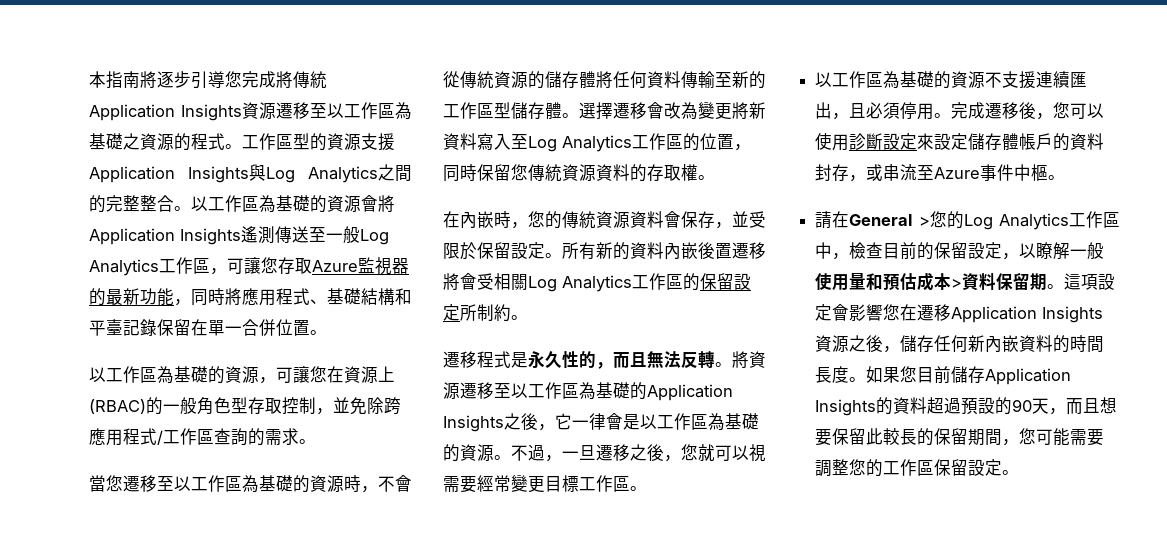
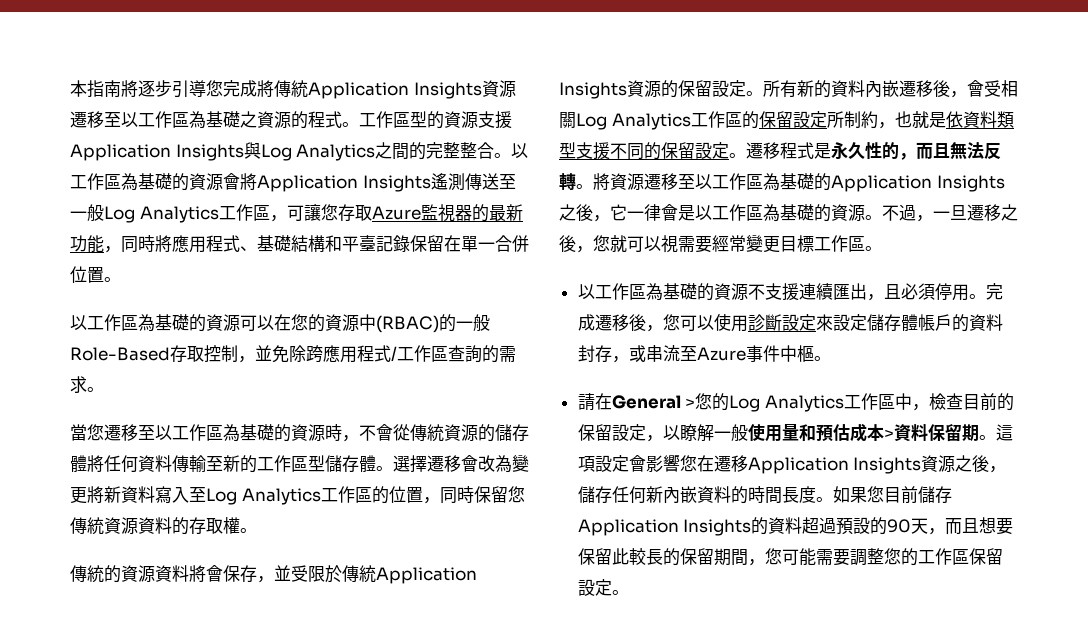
[259,366,395,384] ，可讓您在資源上 -> [240,314,376,332] 可以在您的資源中
[197,397,248,415] 角色型 -> [70,347,170,361] Role-Based
[443,211,664,229] 在內嵌時，您的傳統資源資料 -> [70,565,206,583] 傳統的資源資料將
(477, 251) none -> [342,565,477,584] [559,80,678,99] 傳統Application Insights資源的
[698,242,766,259] [443,273,460,290] 後置遷移將 -> [899,80,967,98] 遷移後，
[511,315,528,320] 。 // -> [877,111,1014,129] [559,142,746,160] ，也就是依資料類型支援不同的保留設定。

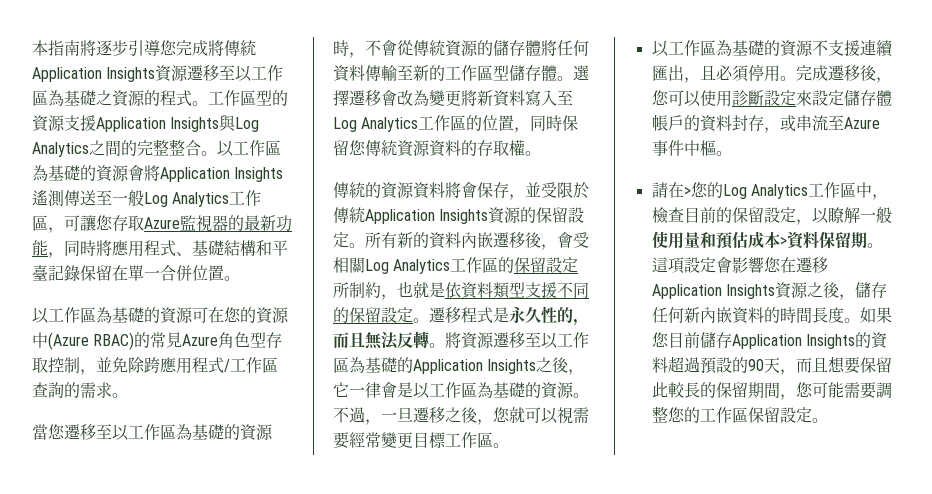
[257,315,274,330] 以 -> (208, 315) none
[376,314,490,333] [70,347,170,361] (RBAC)的一般Role-Based -> [48,332,267,350] (Azure RBAC)的常見Azure角色型
[611,395,681,409] General -> (684, 190) none

